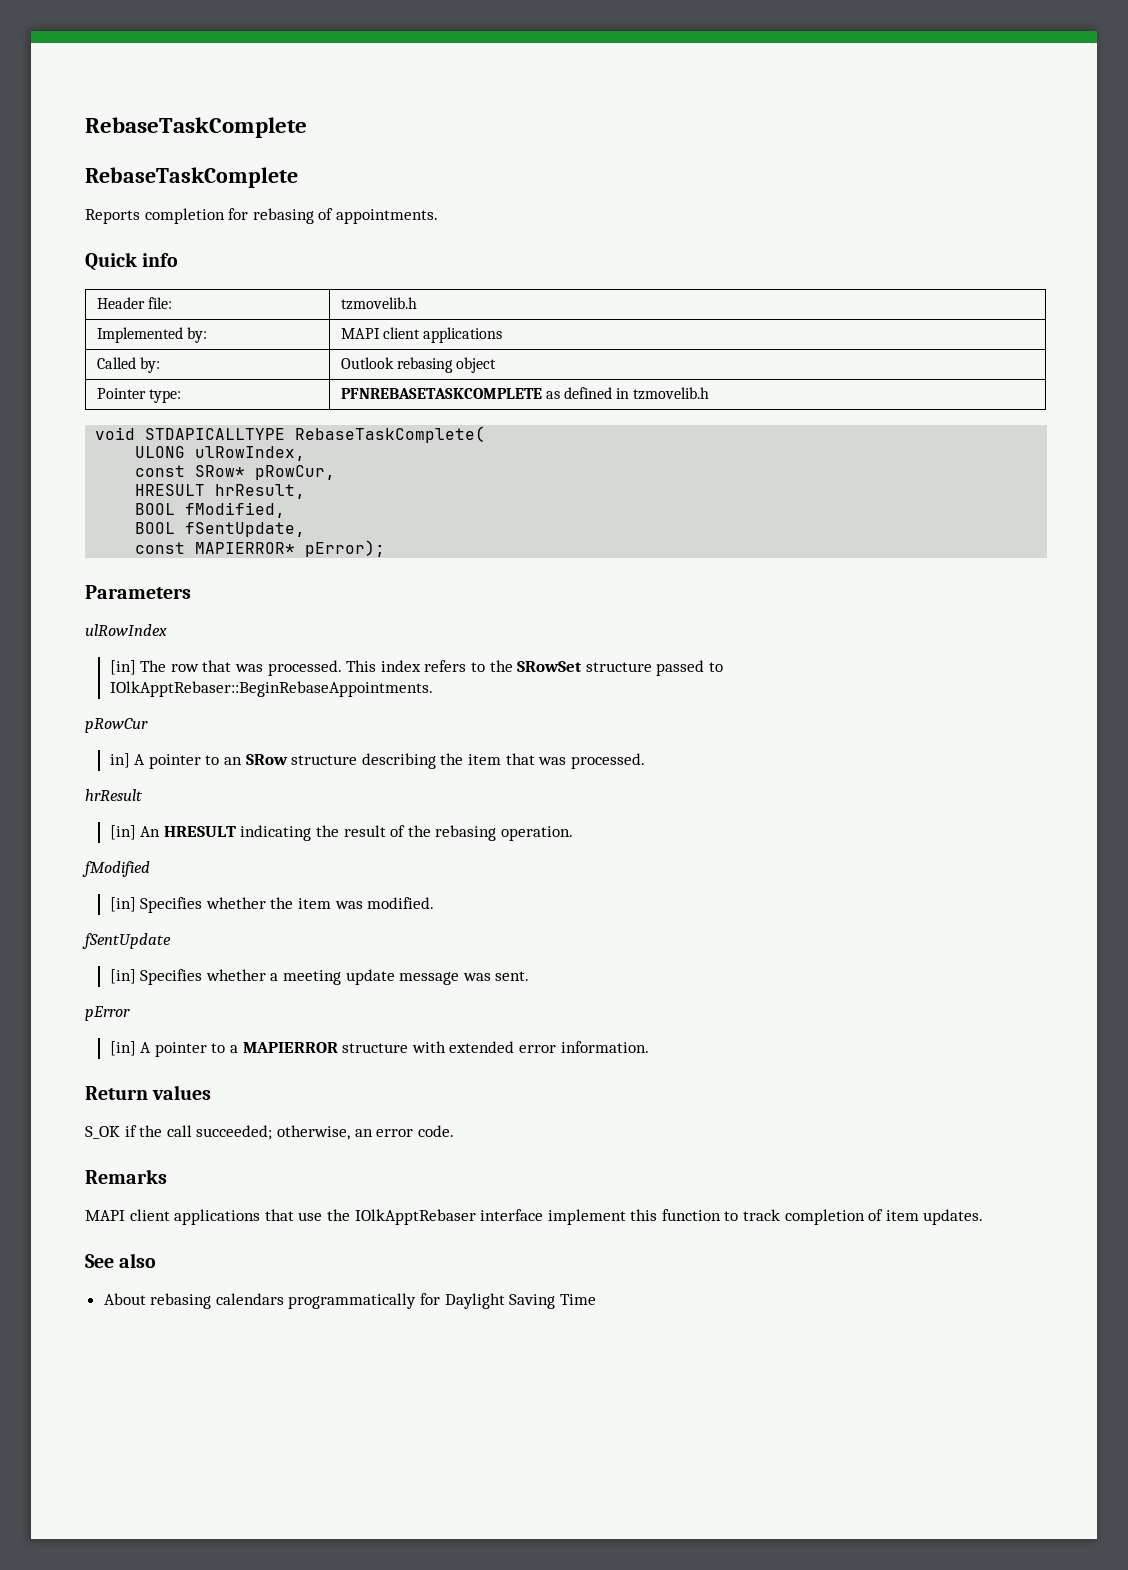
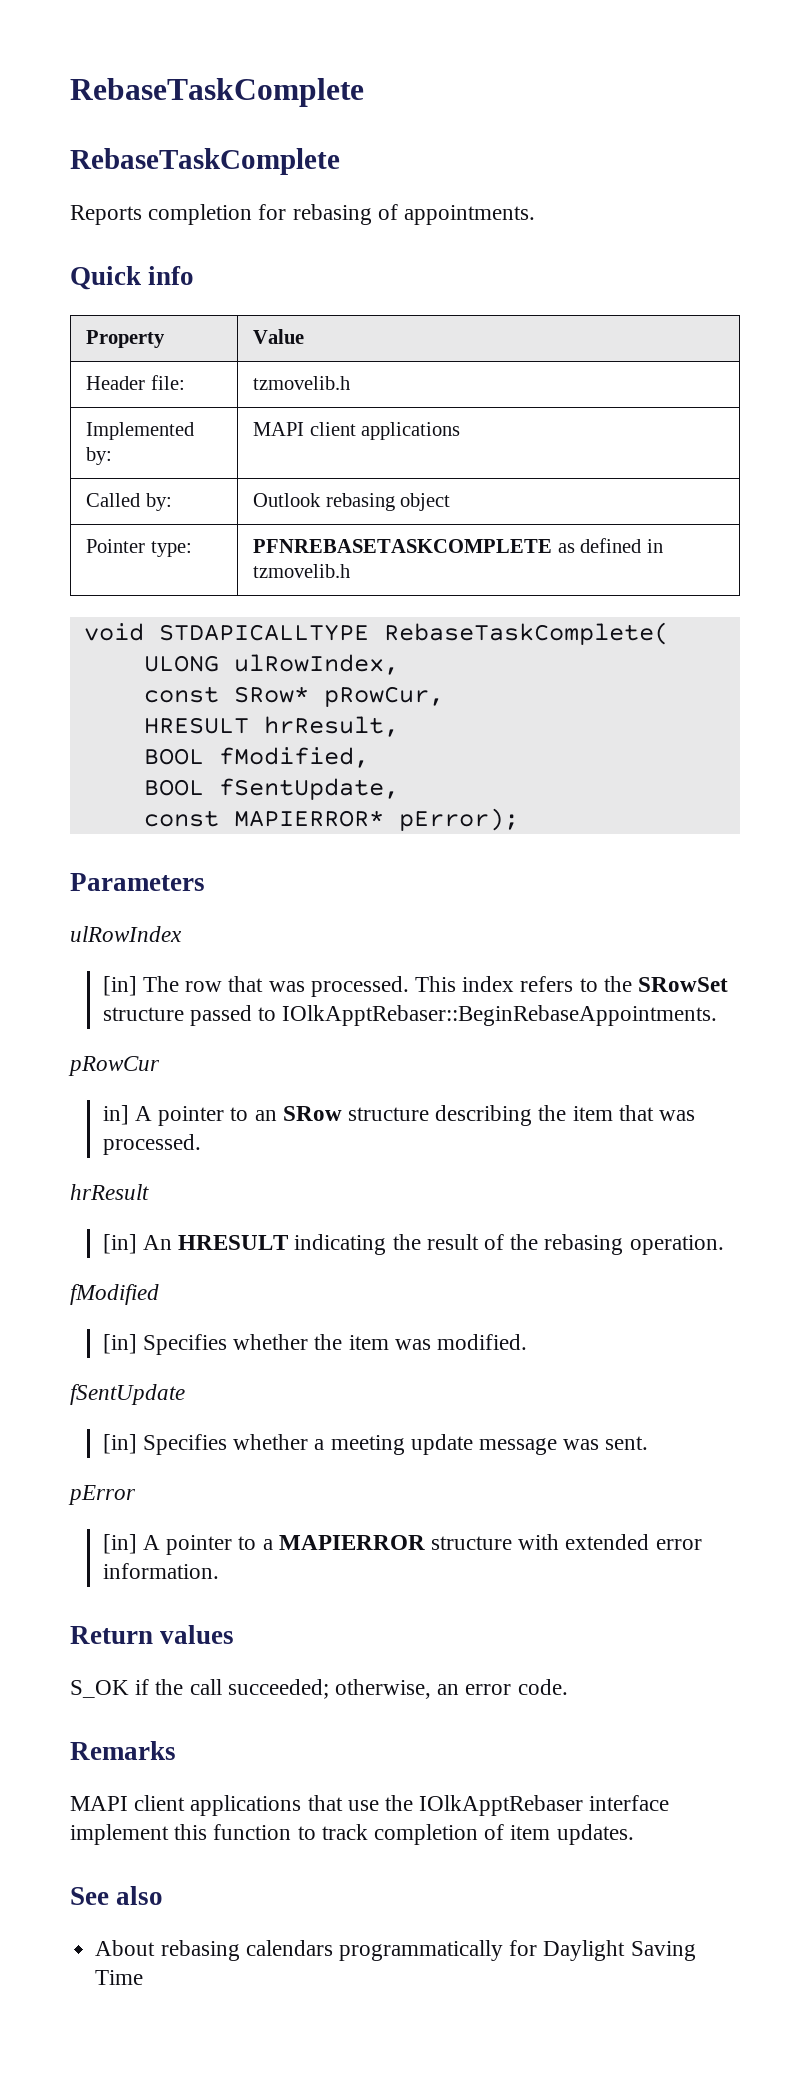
(179, 260) none -> [86,330,166,348] [253,329,305,344] // Property | Value

